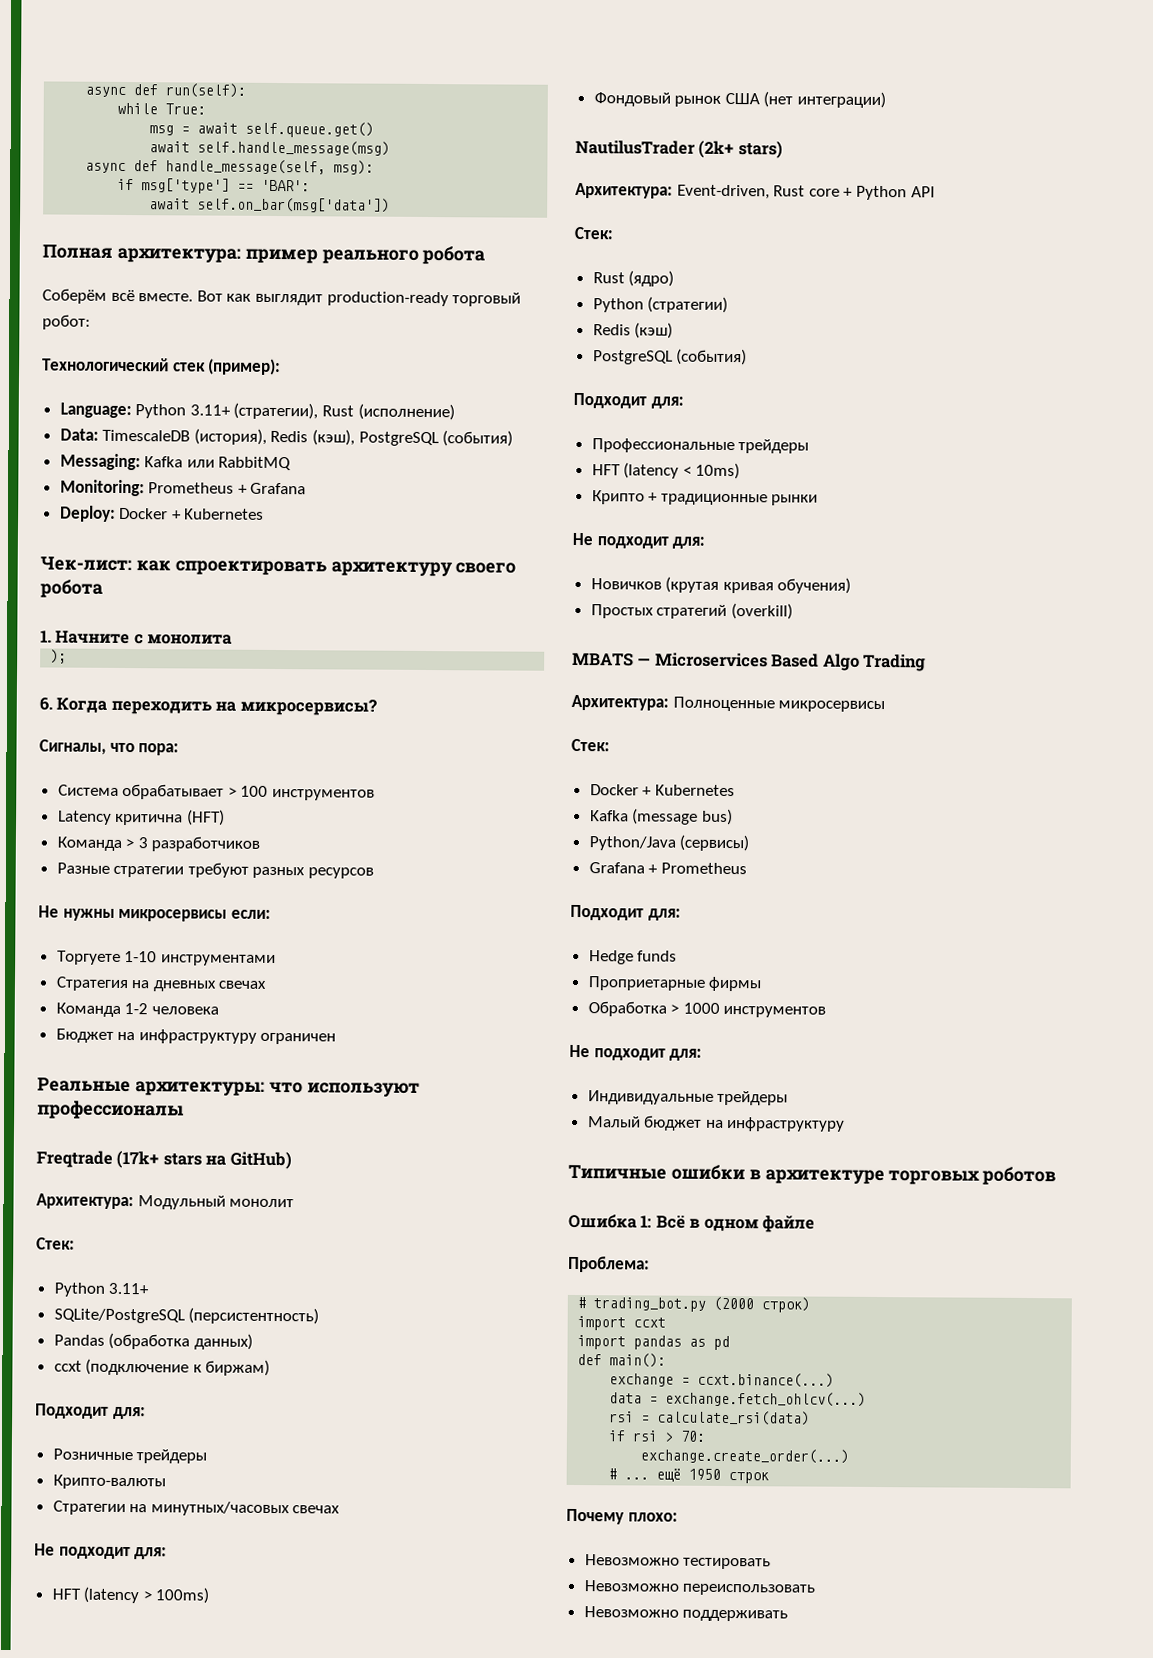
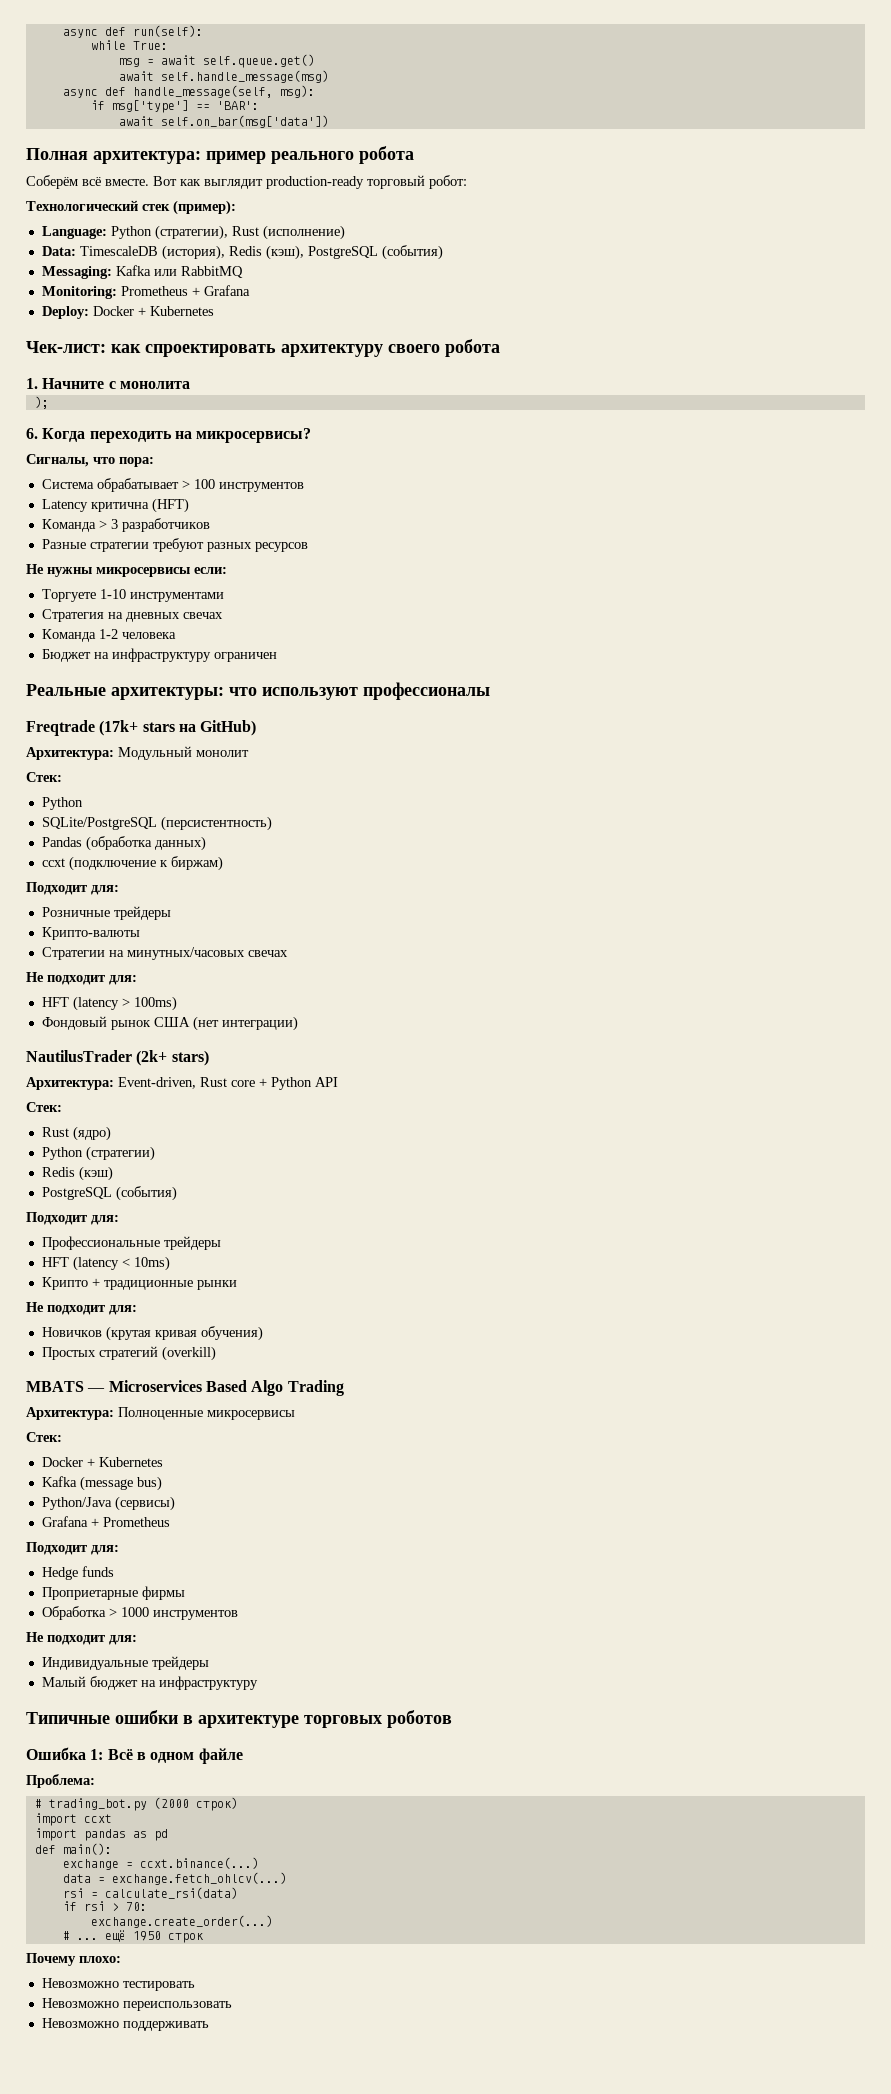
[189,404,231,416] 3.11+ -> (152, 232) none
[108,1282,150,1295] 3.11+ -> (83, 803) none

